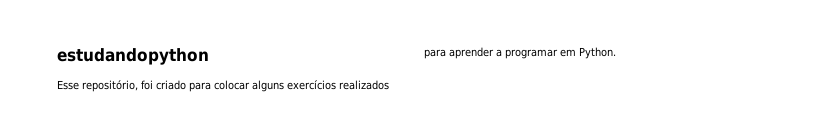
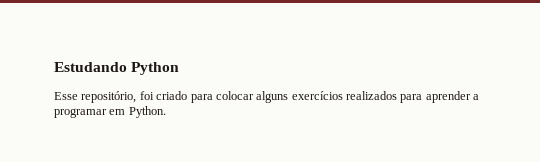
[57,48,209,65] estudandopython -> [54,62,180,75] Estudando Python

